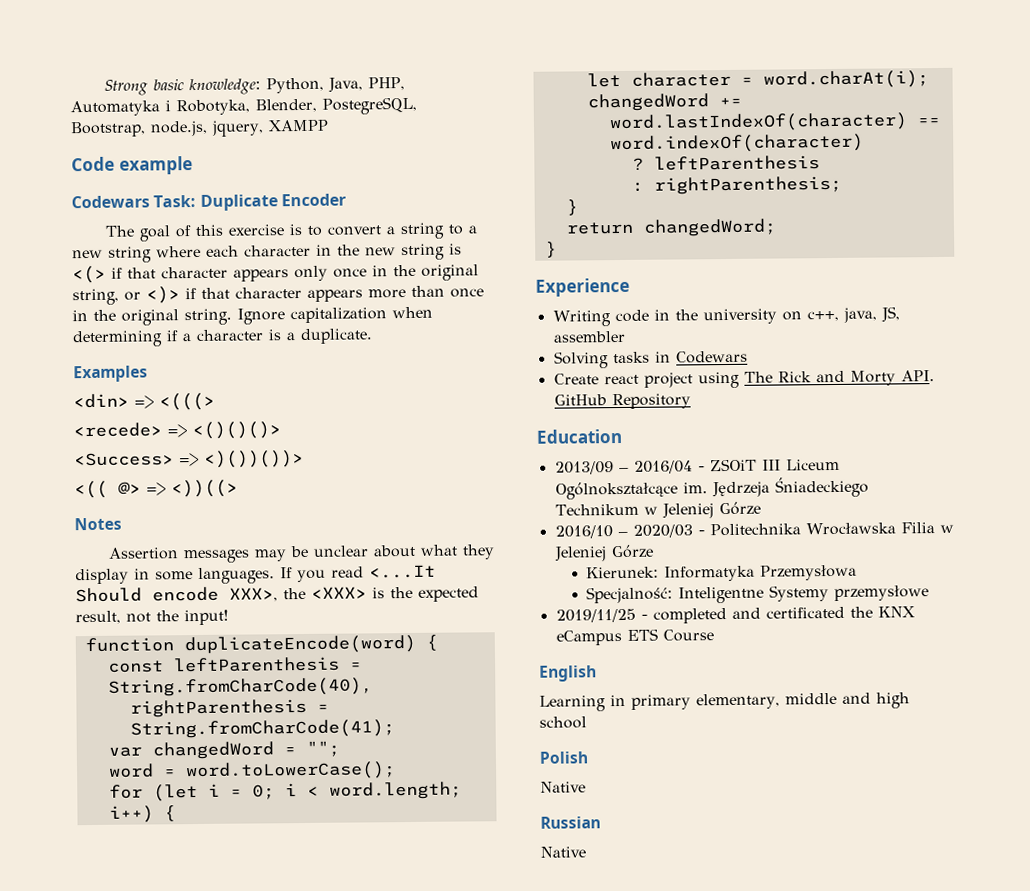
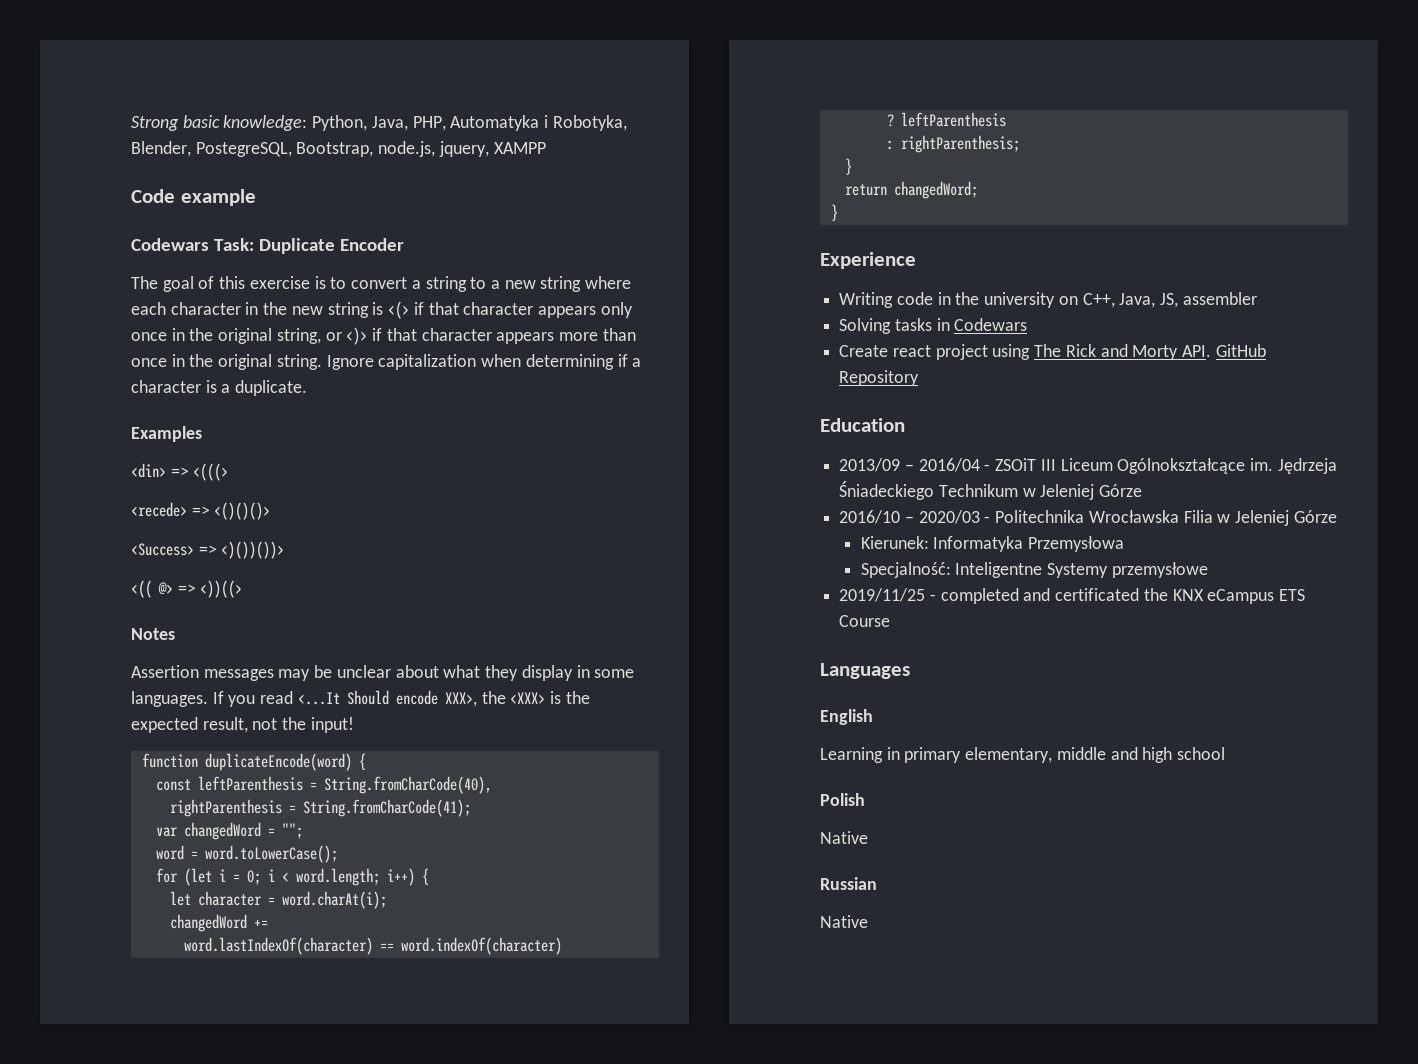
[806,307,877,323] c++, java, -> [1082,293,1156,308] C++, Java,
(714, 635) none -> [820,663,910,679] // Languages

